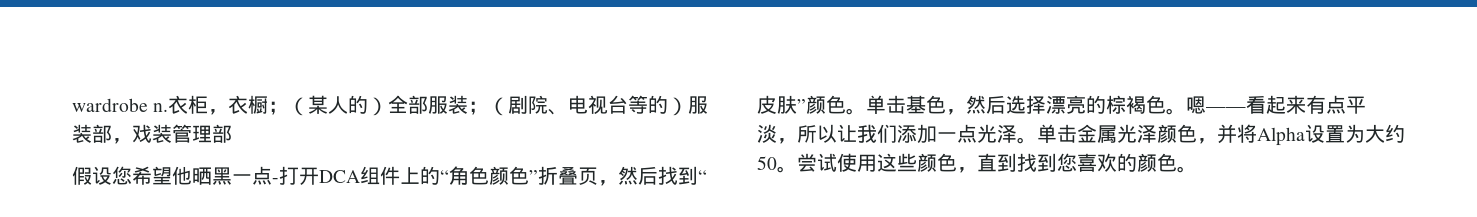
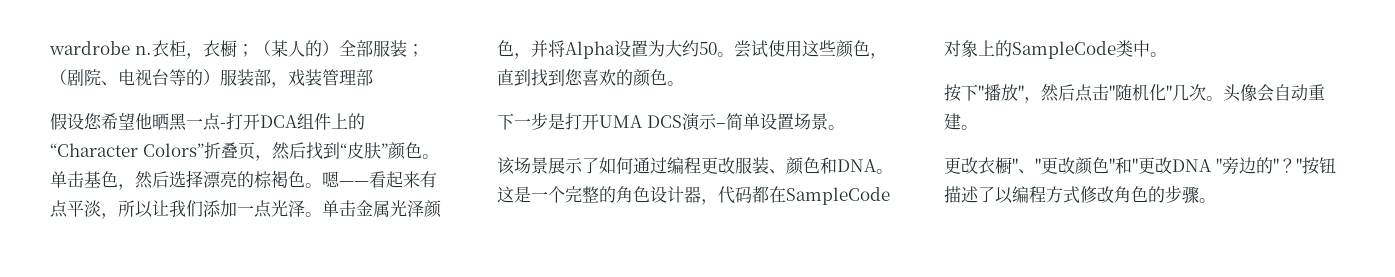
[440,166,538,185] “角色颜色” -> [50,143,204,157] “Character Colors”
(1197, 169) none -> [497,112,845,131] [497,157,893,175] [497,186,890,205] [944,40,1167,59] [944,84,1325,103] [944,113,978,130] [944,157,1336,175] [944,185,1216,204] // 下一步是打开UMA DCS演示–简单设置场景。 // 该场景展示了如何通过编程更改服装、颜色和DNA。这是一个完整的角色设计器，代码都在SampleCode对象上的SampleCode类中。 // 按下"播放"，然后点击"随机化"几次。头像会自动重建。 // 更改衣橱"、"更改颜色"和"更改DNA "旁边的"？"按钮描述了以编程方式修改角色的步骤。

